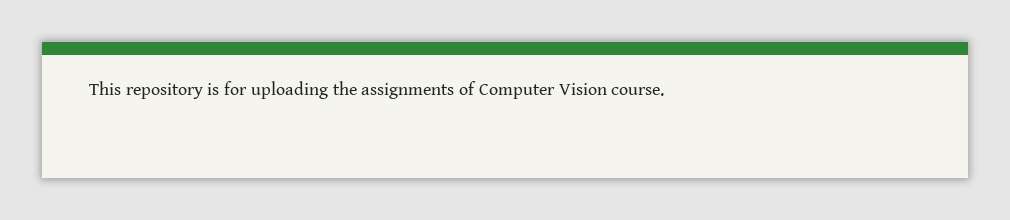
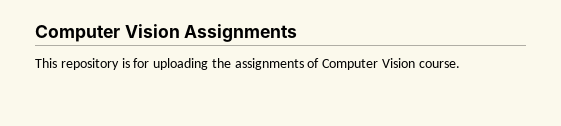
(89, 88) none -> [35,24,298,42] Computer Vision Assignments //

